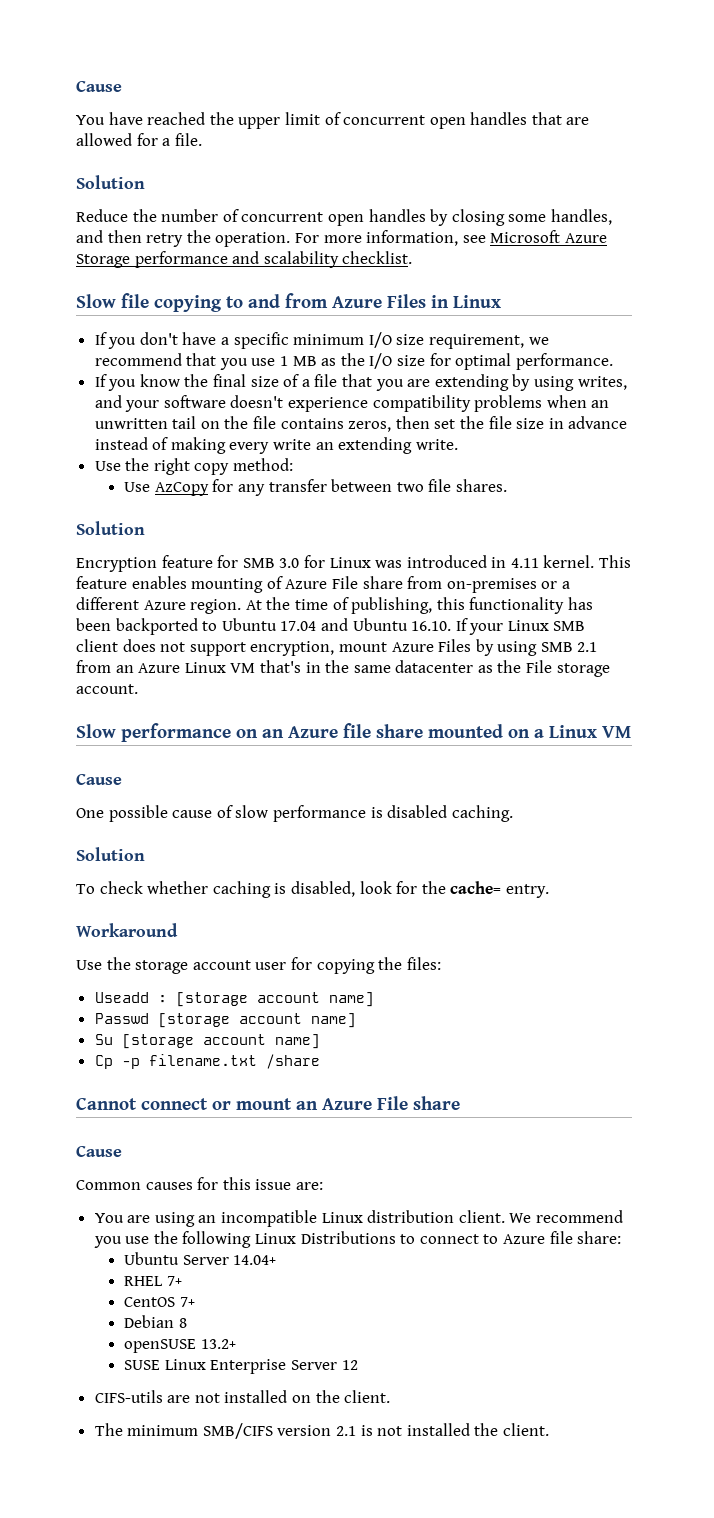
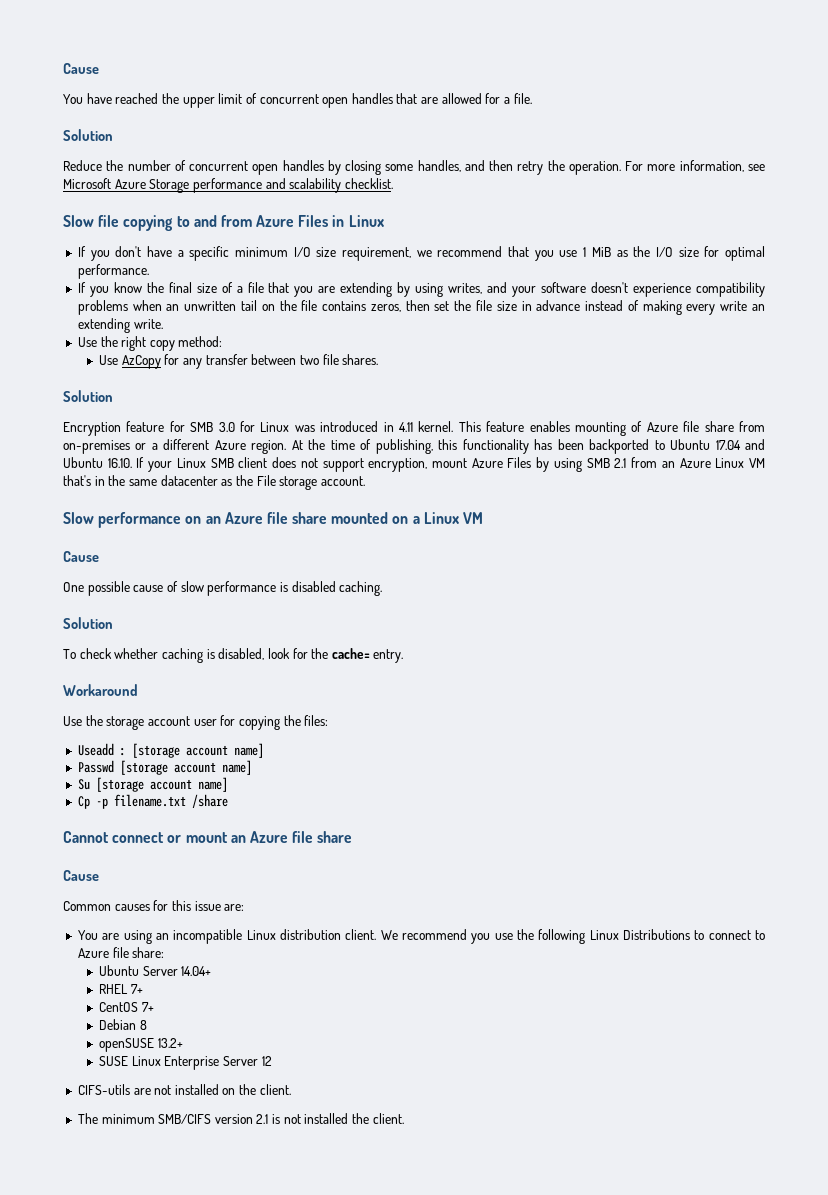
[292,356,317,366] MB -> [591,247,611,257] MiB
[331,576,358,589] File -> [683,421,700,432] file
[377,1096,408,1110] File -> [292,831,314,843] file

